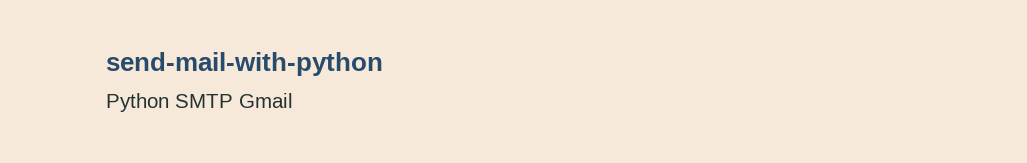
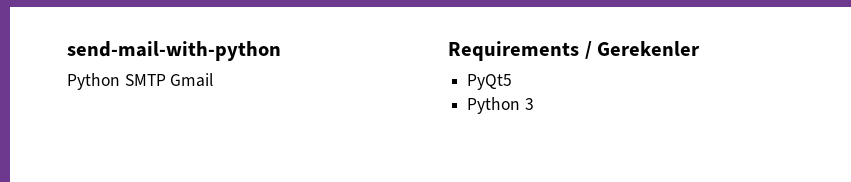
(293, 100) none -> [448,41,701,61] [467,74,513,90] [467,97,534,114] // Requirements / Gerekenler // PyQt5 // Python 3

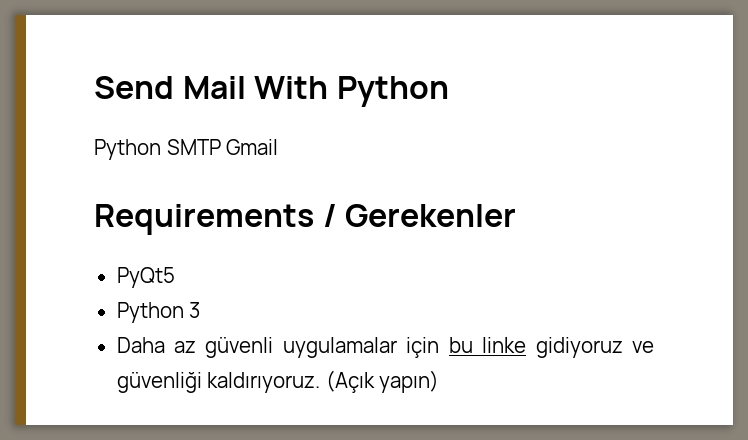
[67,41,281,61] send-mail-with-python -> [94,76,449,107] Send Mail With Python
(534, 104) none -> [116,337,655,358] [116,370,440,393] // Daha az güvenli uygulamalar için bu linke gidiyoruz ve güvenliği kaldırıyoruz. (Açık yapın)

